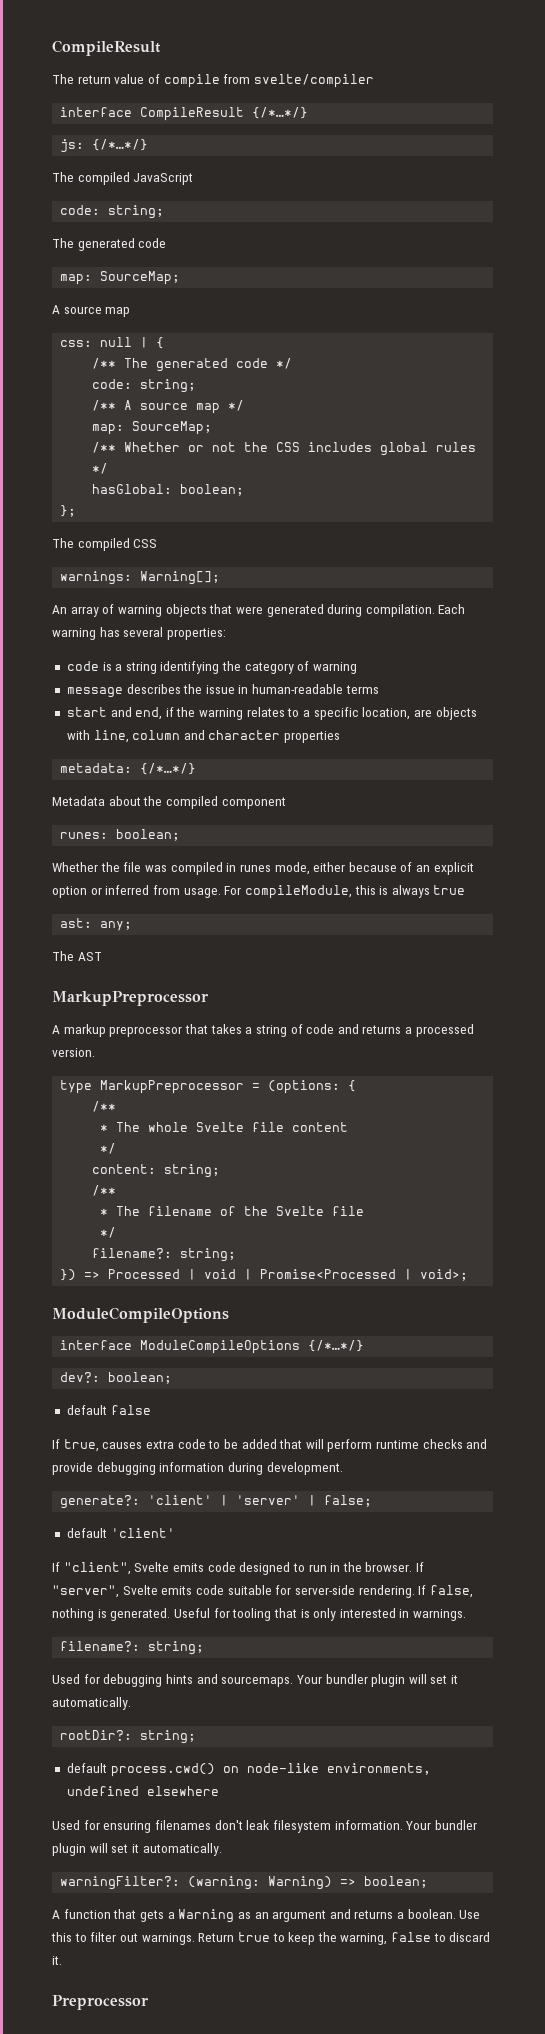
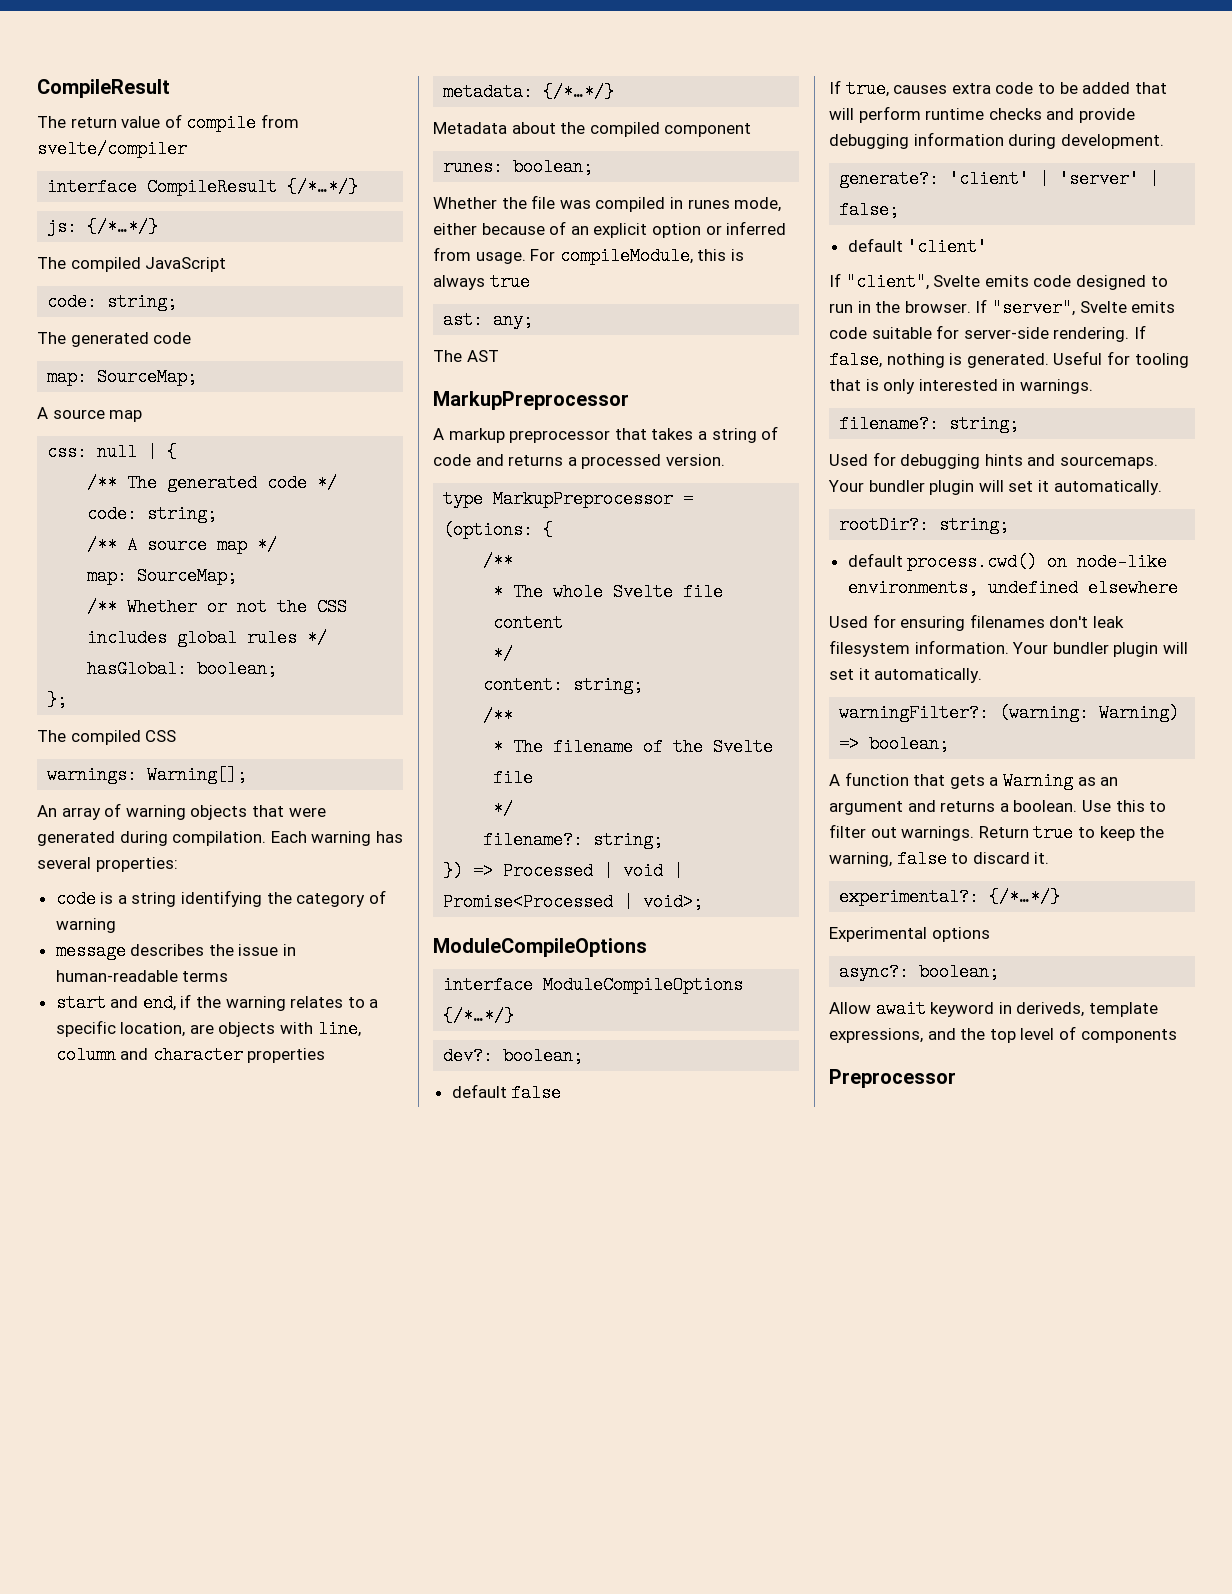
(62, 1960) none -> [839,888,1061,906] [829,927,990,942] [839,963,1000,981] [829,1000,1158,1018] [829,1026,1177,1043] // experimental?: {/*…*/} // Experimental options // async?: boolean; // Allow await keyword in deriveds, template expressions, and the top level of components

